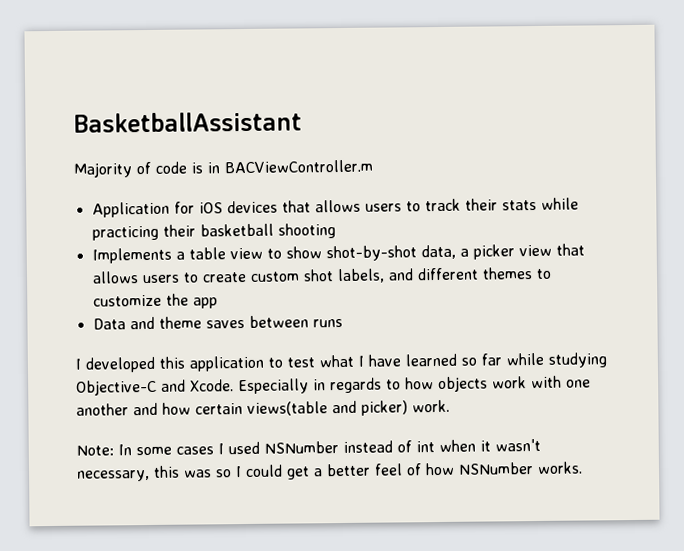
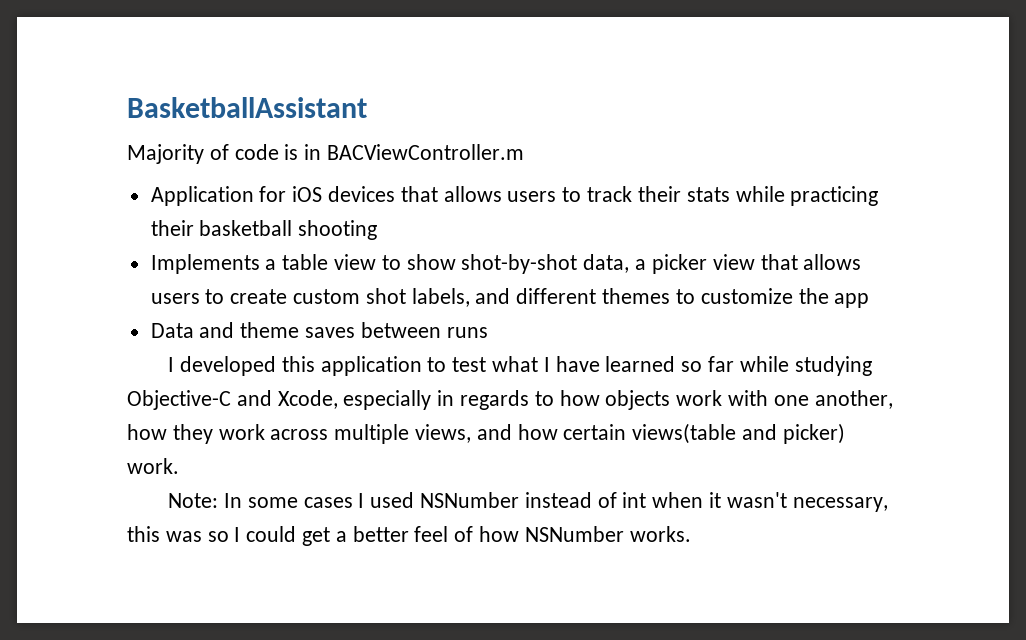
[190,378,309,395] Xcode. Especially -> [277,390,432,410] Xcode, especially
[76,403,129,416] another -> [814,390,893,409] [127,424,472,444] another, how they work across multiple views,

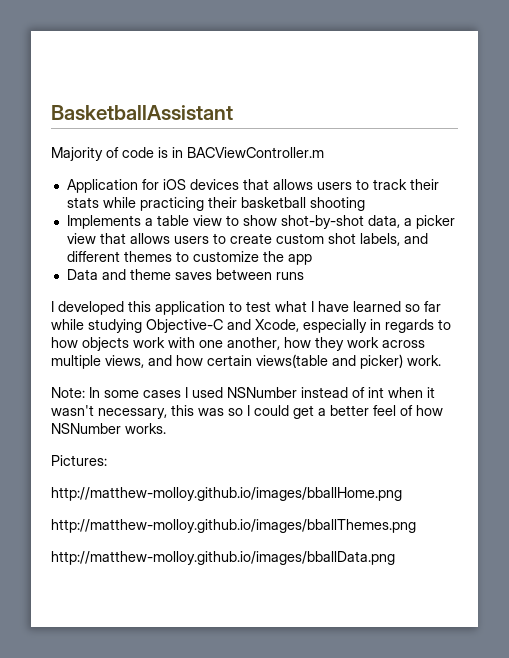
(691, 534) none -> [51,455,107,466] [51,487,402,501] [51,519,416,533] [51,551,395,565] // Pictures: // http://matthew-molloy.github.io/images/bballHome.png // http://matthew-molloy.github.io/images/bballThemes.png // http://matthew-molloy.github.io/images/bballData.png

